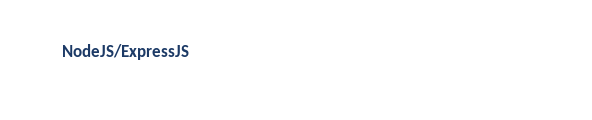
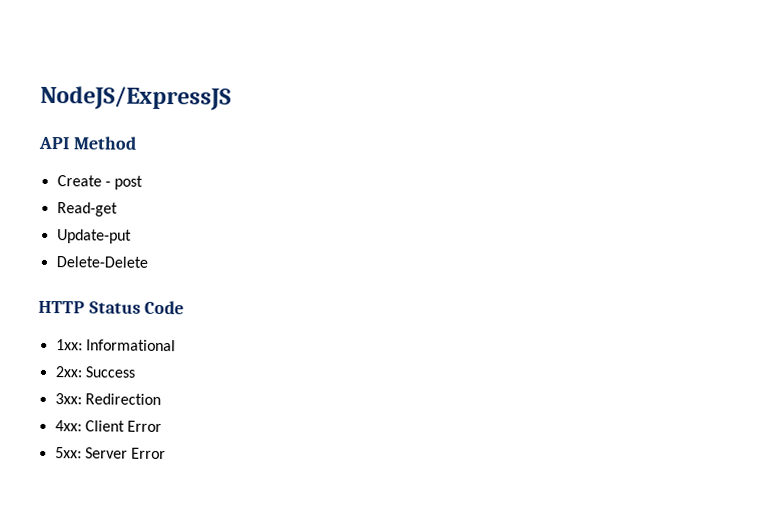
(189, 52) none -> [38,136,137,150] [56,175,144,190] [56,202,118,217] [56,229,132,244] [55,256,148,268] [38,300,185,315] [55,339,176,352] [54,366,135,378] [54,393,161,405] [54,420,163,433] [54,447,167,460] // API Method // Create - post // Read-get // Update-put // Delete-Delete // HTTP Status Code // 1xx: Informational // 2xx: Success // 3xx: Redirection // 4xx: Client Error // 5xx: Server Error

